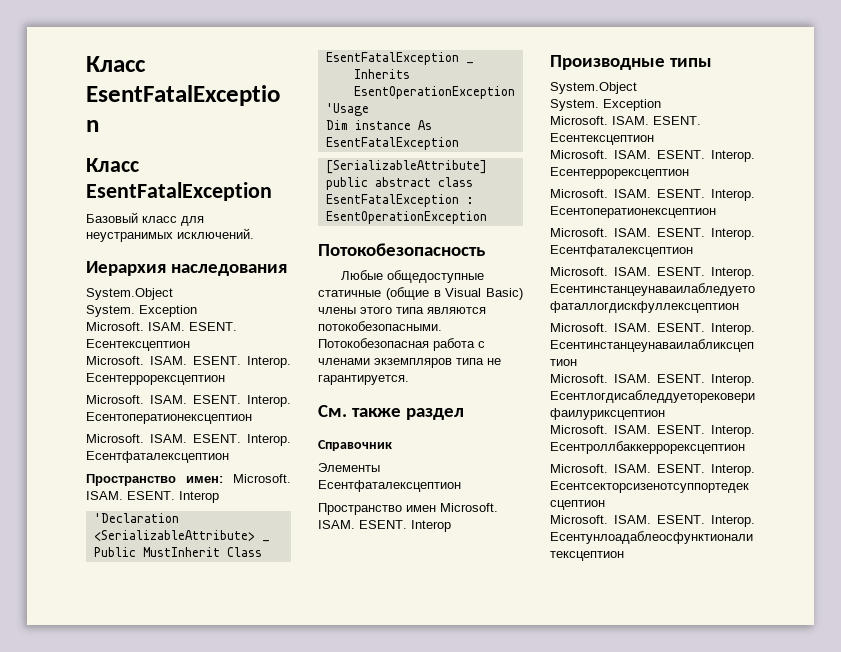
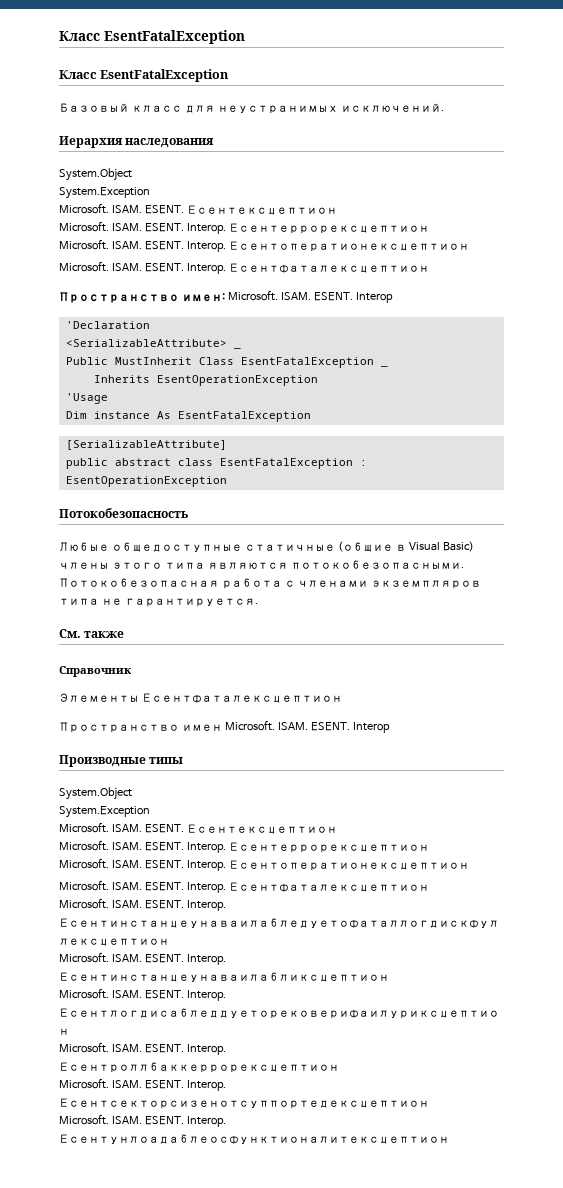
[86,305,197,317] System. Exception -> [59,187,150,199] System.Exception
[405,408,464,420] раздел -> (125, 634) none
[550,99,661,111] System. Exception -> [59,806,150,818] System.Exception

